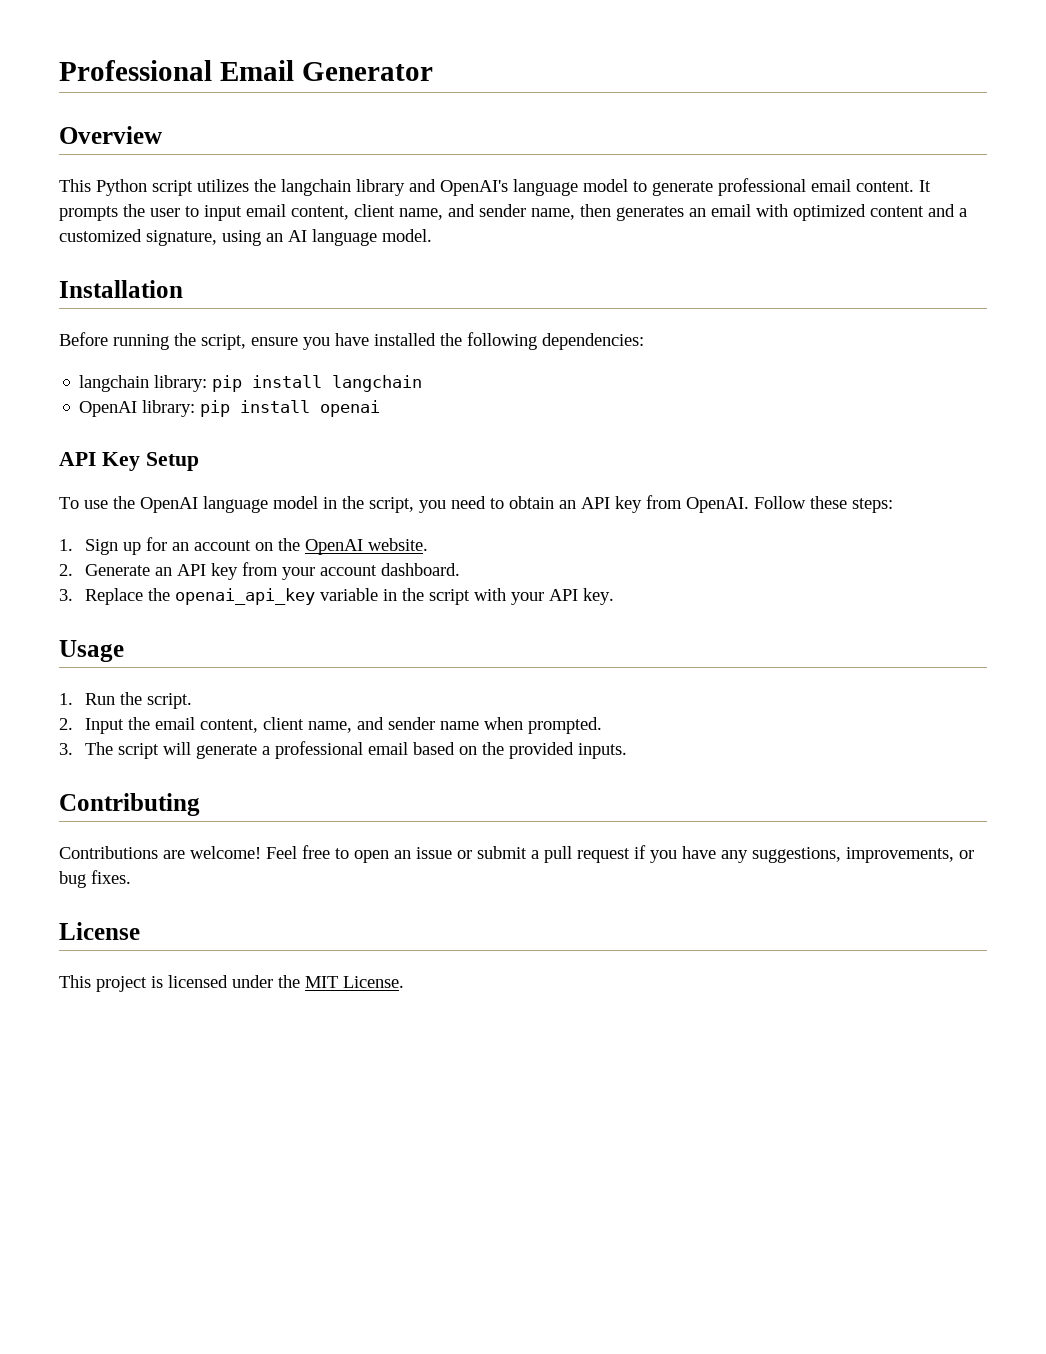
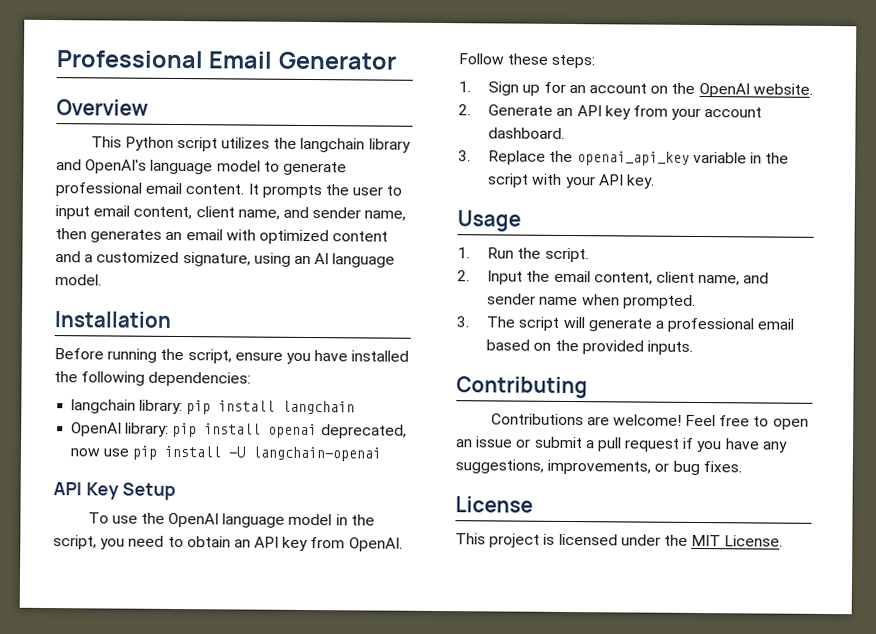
(381, 408) none -> [320,424,407,439] [70,445,382,462] deprecated, now use pip install -U langchain-openai

